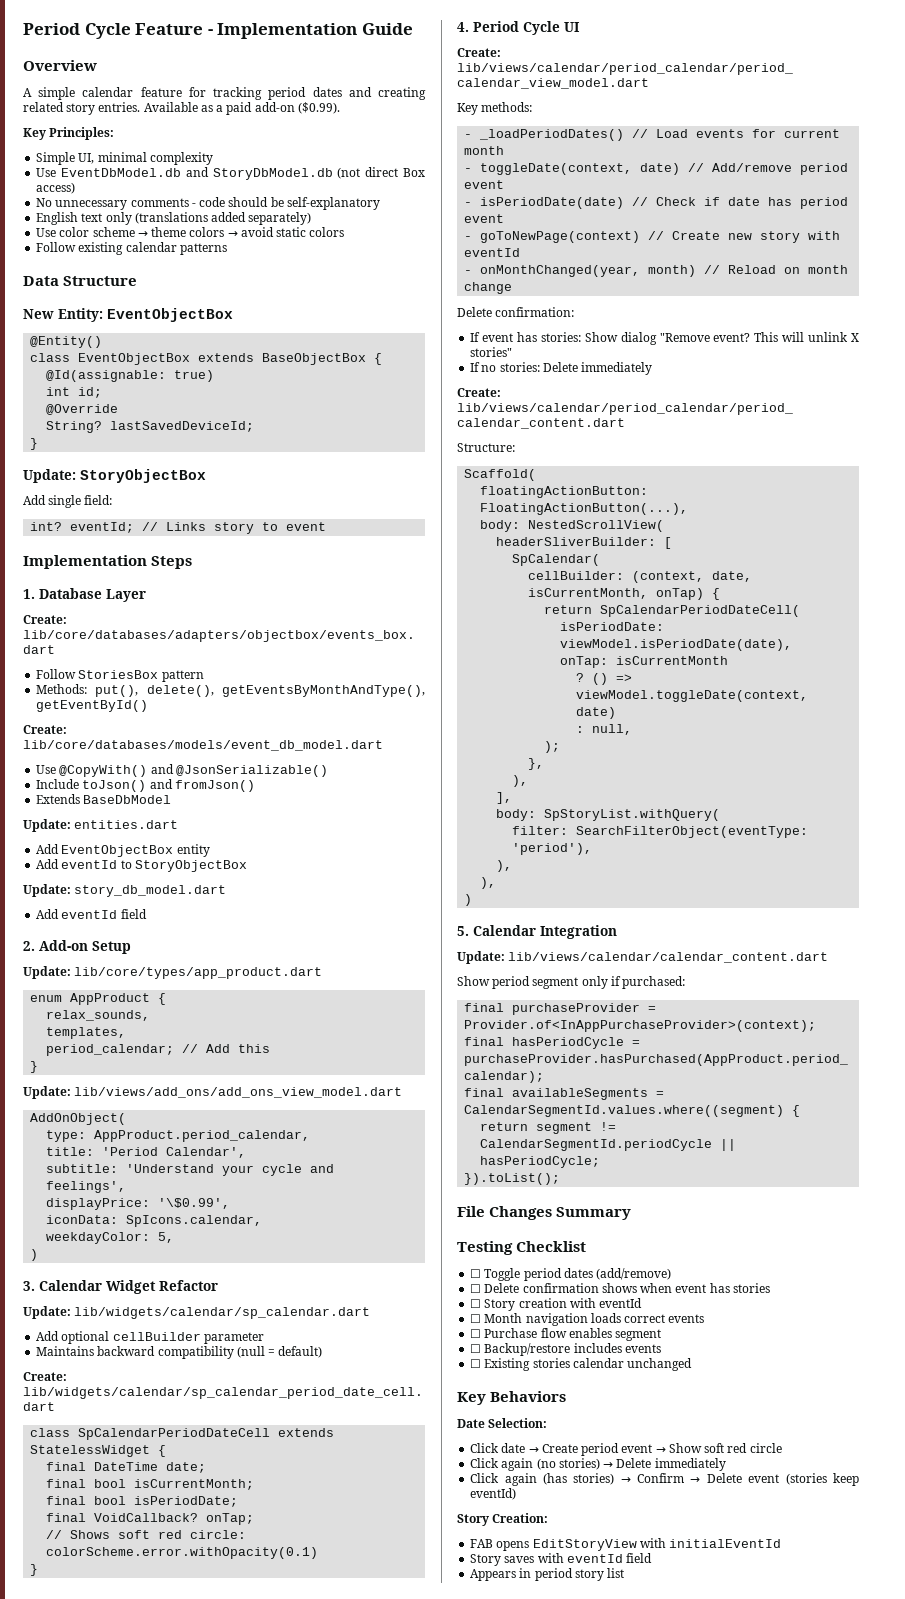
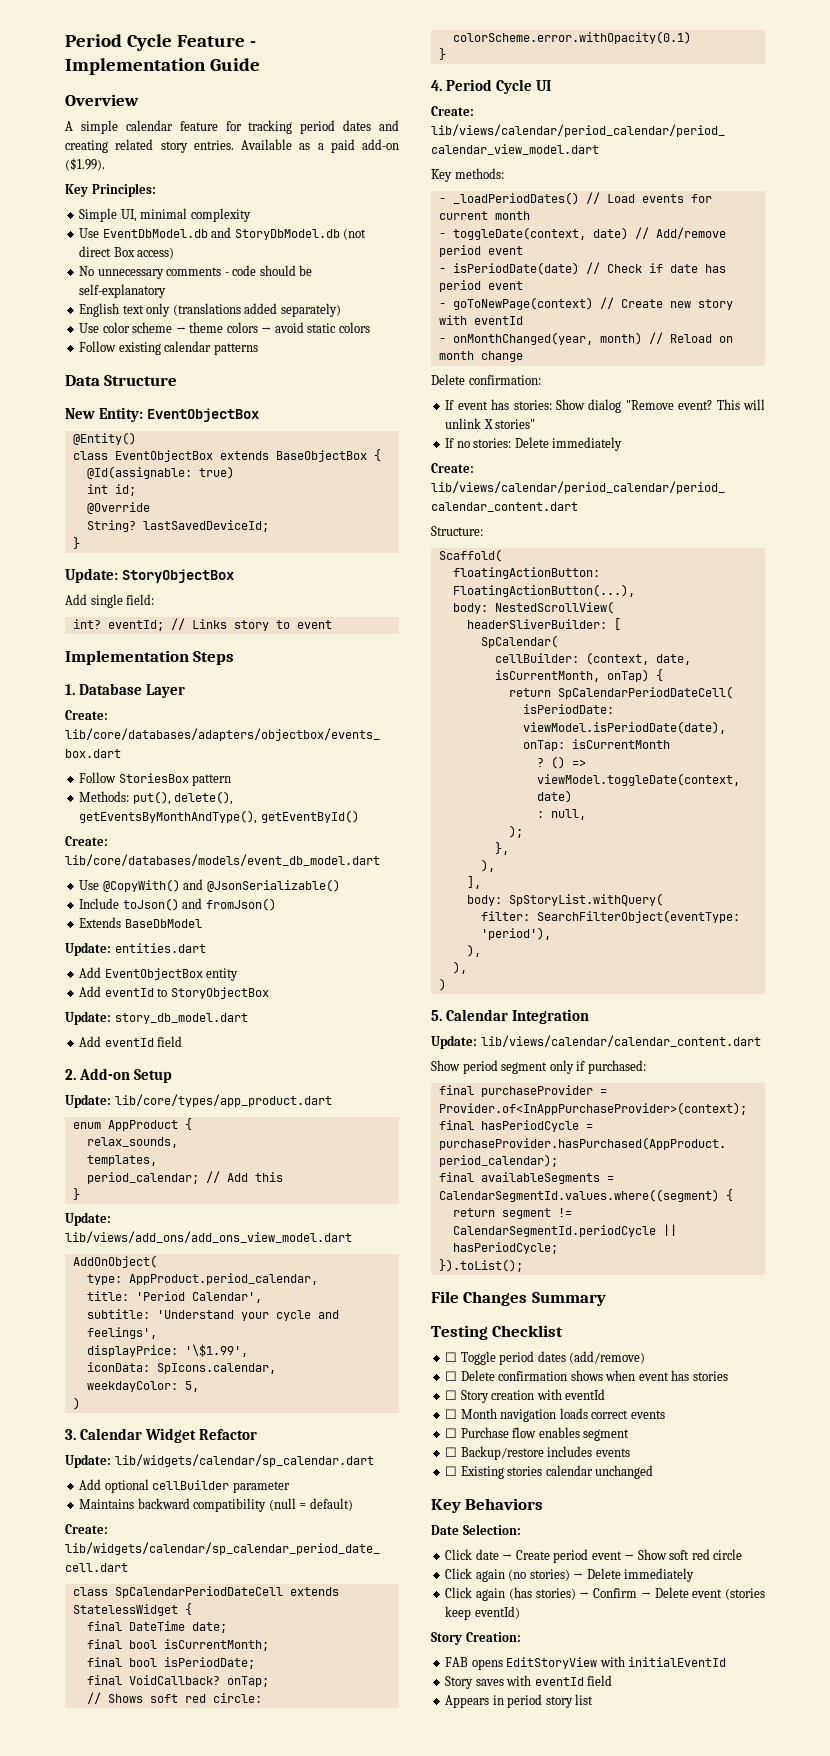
[297,102,340,114] ($0.99). -> [65,158,105,171] ($1.99).
[158,1198,231,1209] '\$0.99', -> [184,1344,248,1357] '\$1.99',

